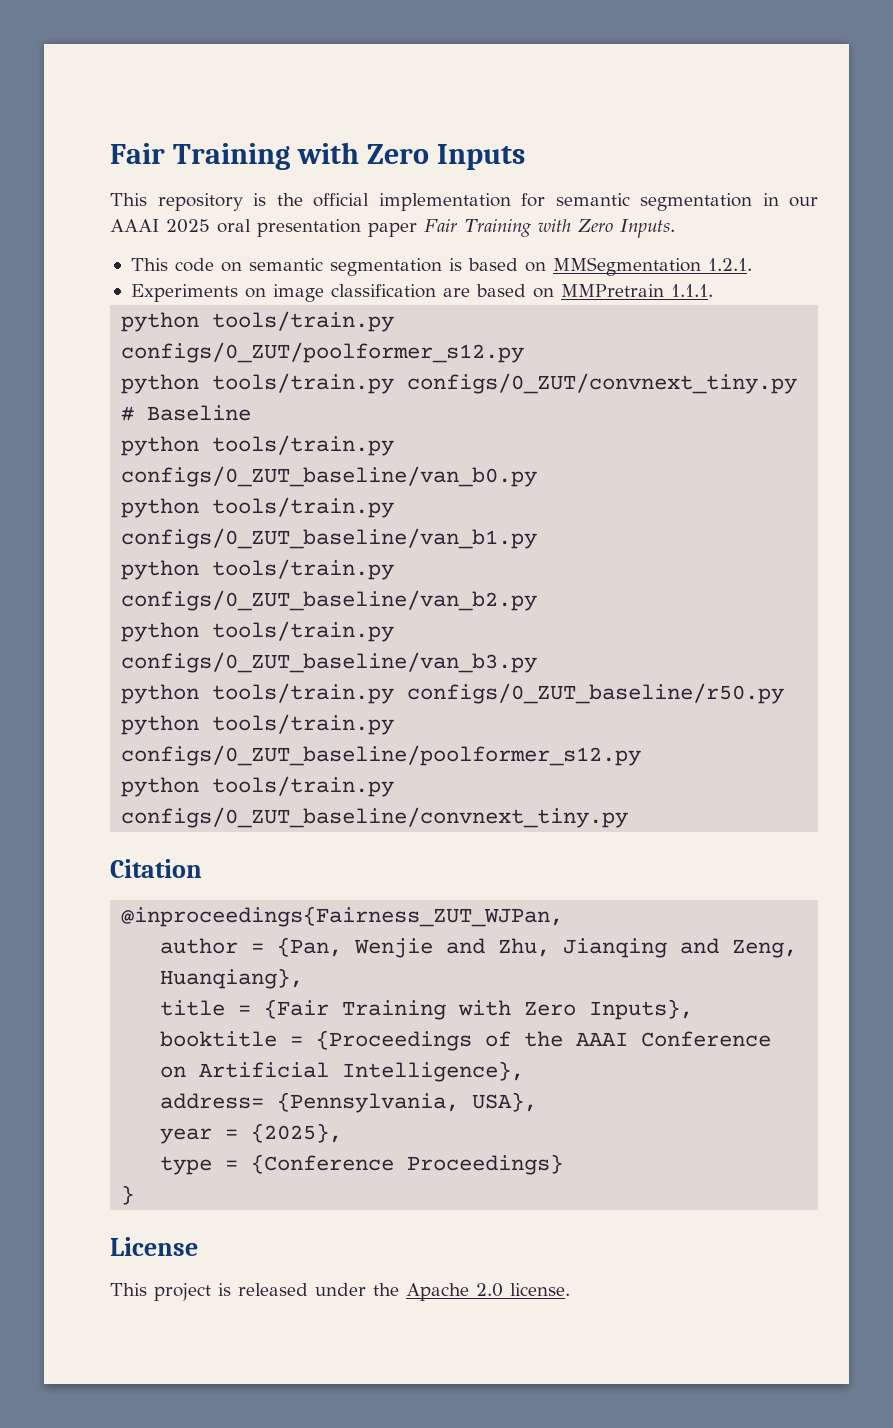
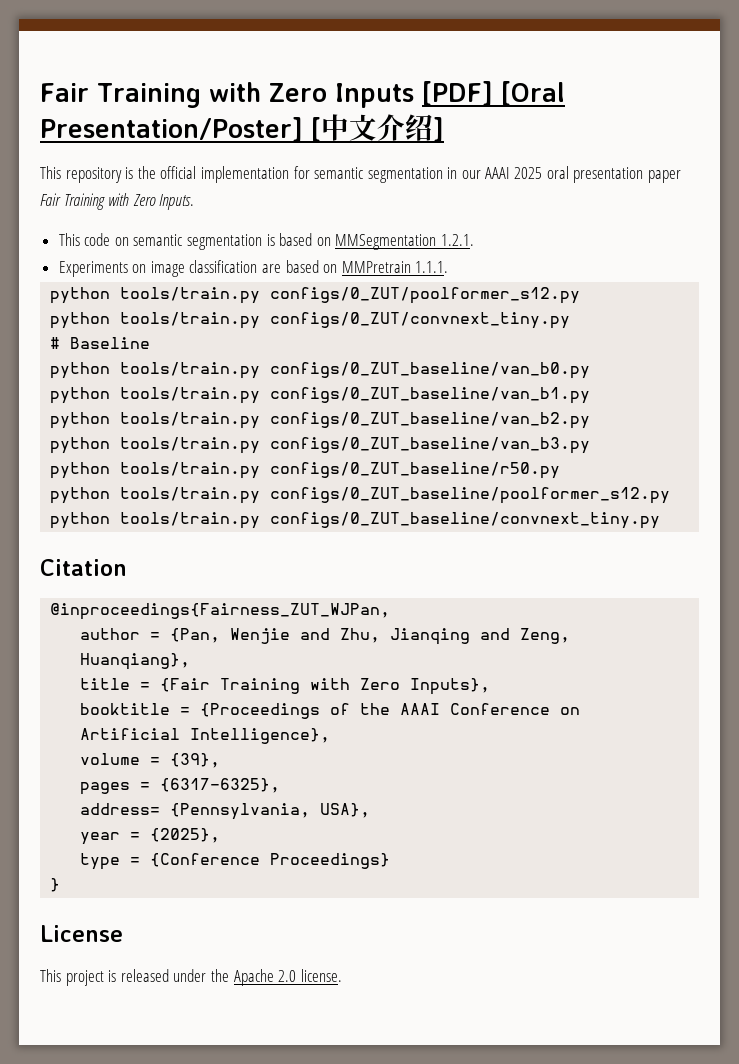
(526, 157) none -> [421,81,565,106] [40,114,444,142] [PDF] [Oral Presentation/Poster] [中文介绍]
(525, 1071) none -> [80,753,221,768] [80,778,281,795] // volume = {39}, // pages = {6317-6325},

